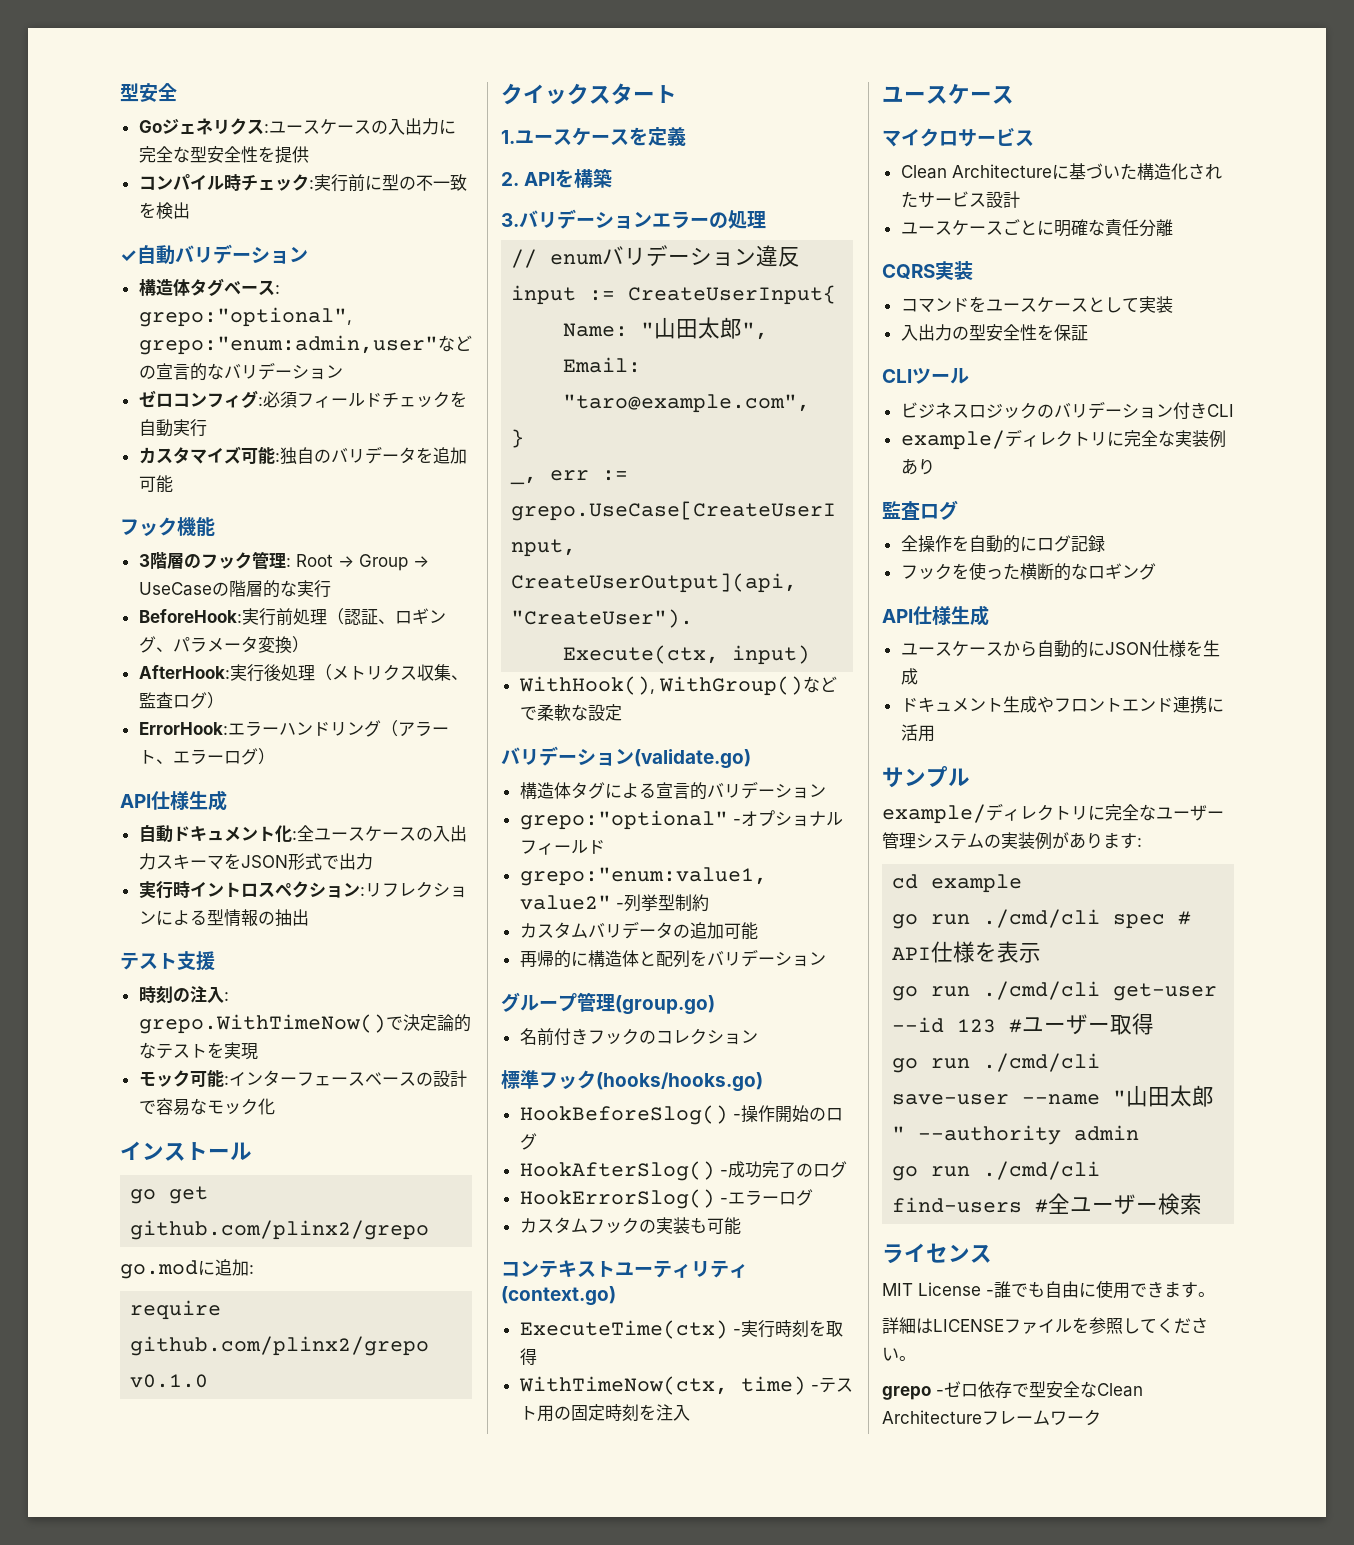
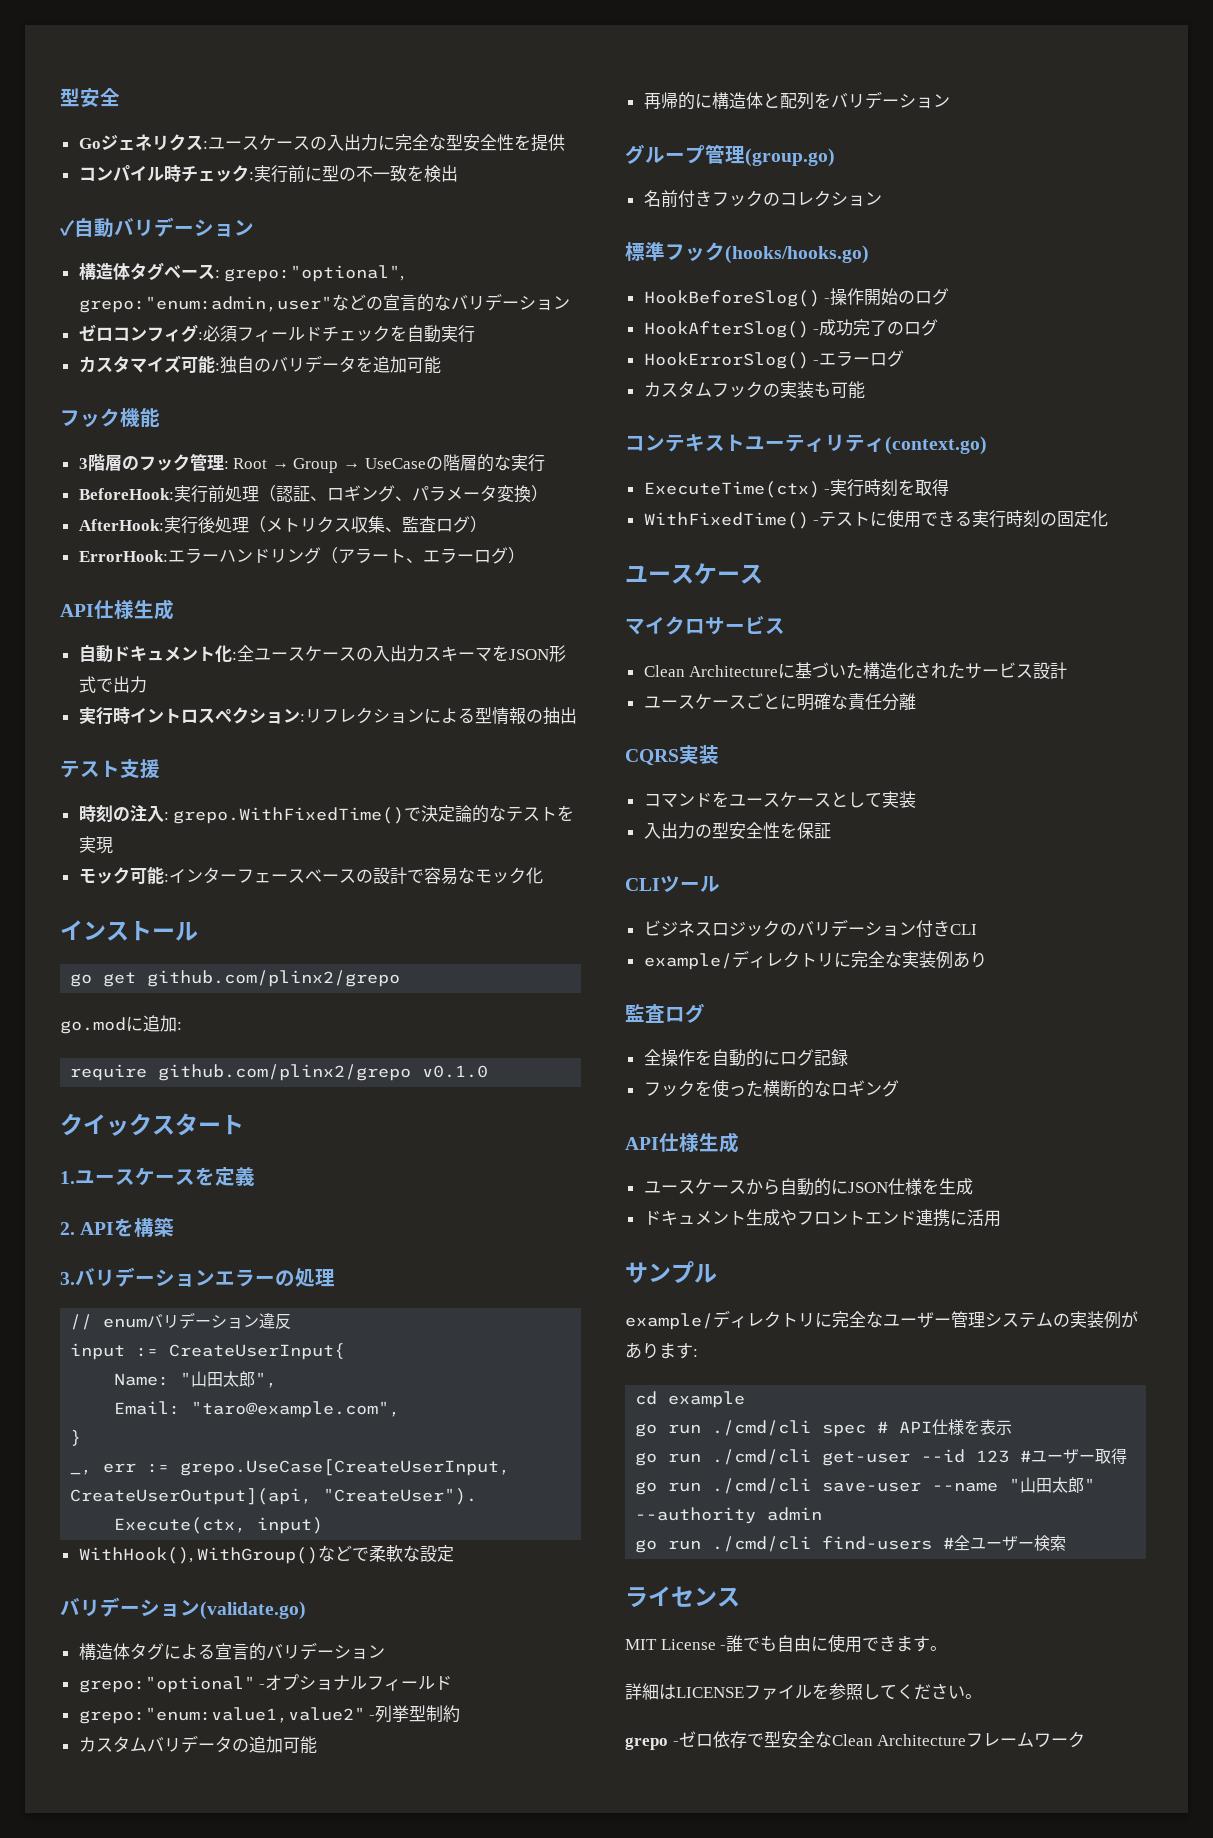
[138,1014,386,1034] grepo.WithTimeNow() -> [173,807,405,824] grepo.WithFixedTime()
[518,1376,806,1395] WithTimeNow(ctx, time) -> [643,512,809,529] WithFixedTime()
[536,1404,690,1422] 用の固定時刻を注入 -> [870,509,1109,528] に使用できる実行時刻の固定化

